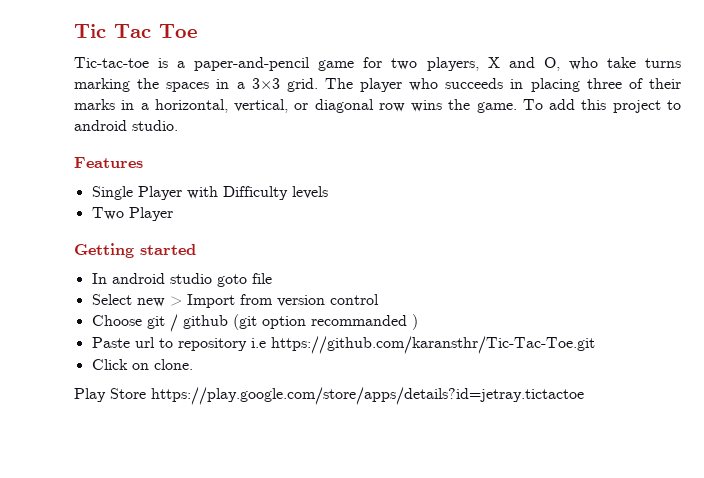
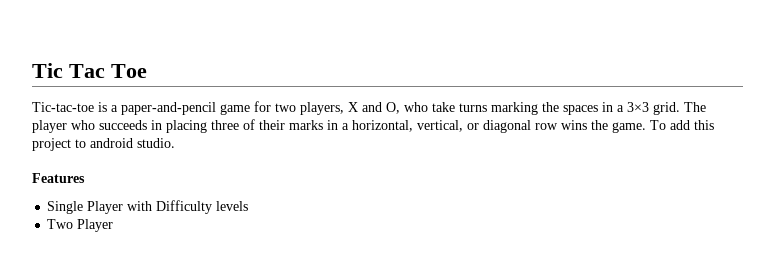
[74,243,196,258] [91,273,272,287] [91,294,379,308] [91,314,418,332] [91,336,595,354] [91,359,193,370] [74,387,584,405] // Getting started // In android studio goto file // Select new > Import from version control // Choose git / github (git option recommanded ) // Paste url to repository i.e https://github.com/karansthr/Tic-Tac-Toe.git // Click on clone. // Play Store https://play.google.com/store/apps/details?id=jetray.tictactoe -> (114, 225) none

